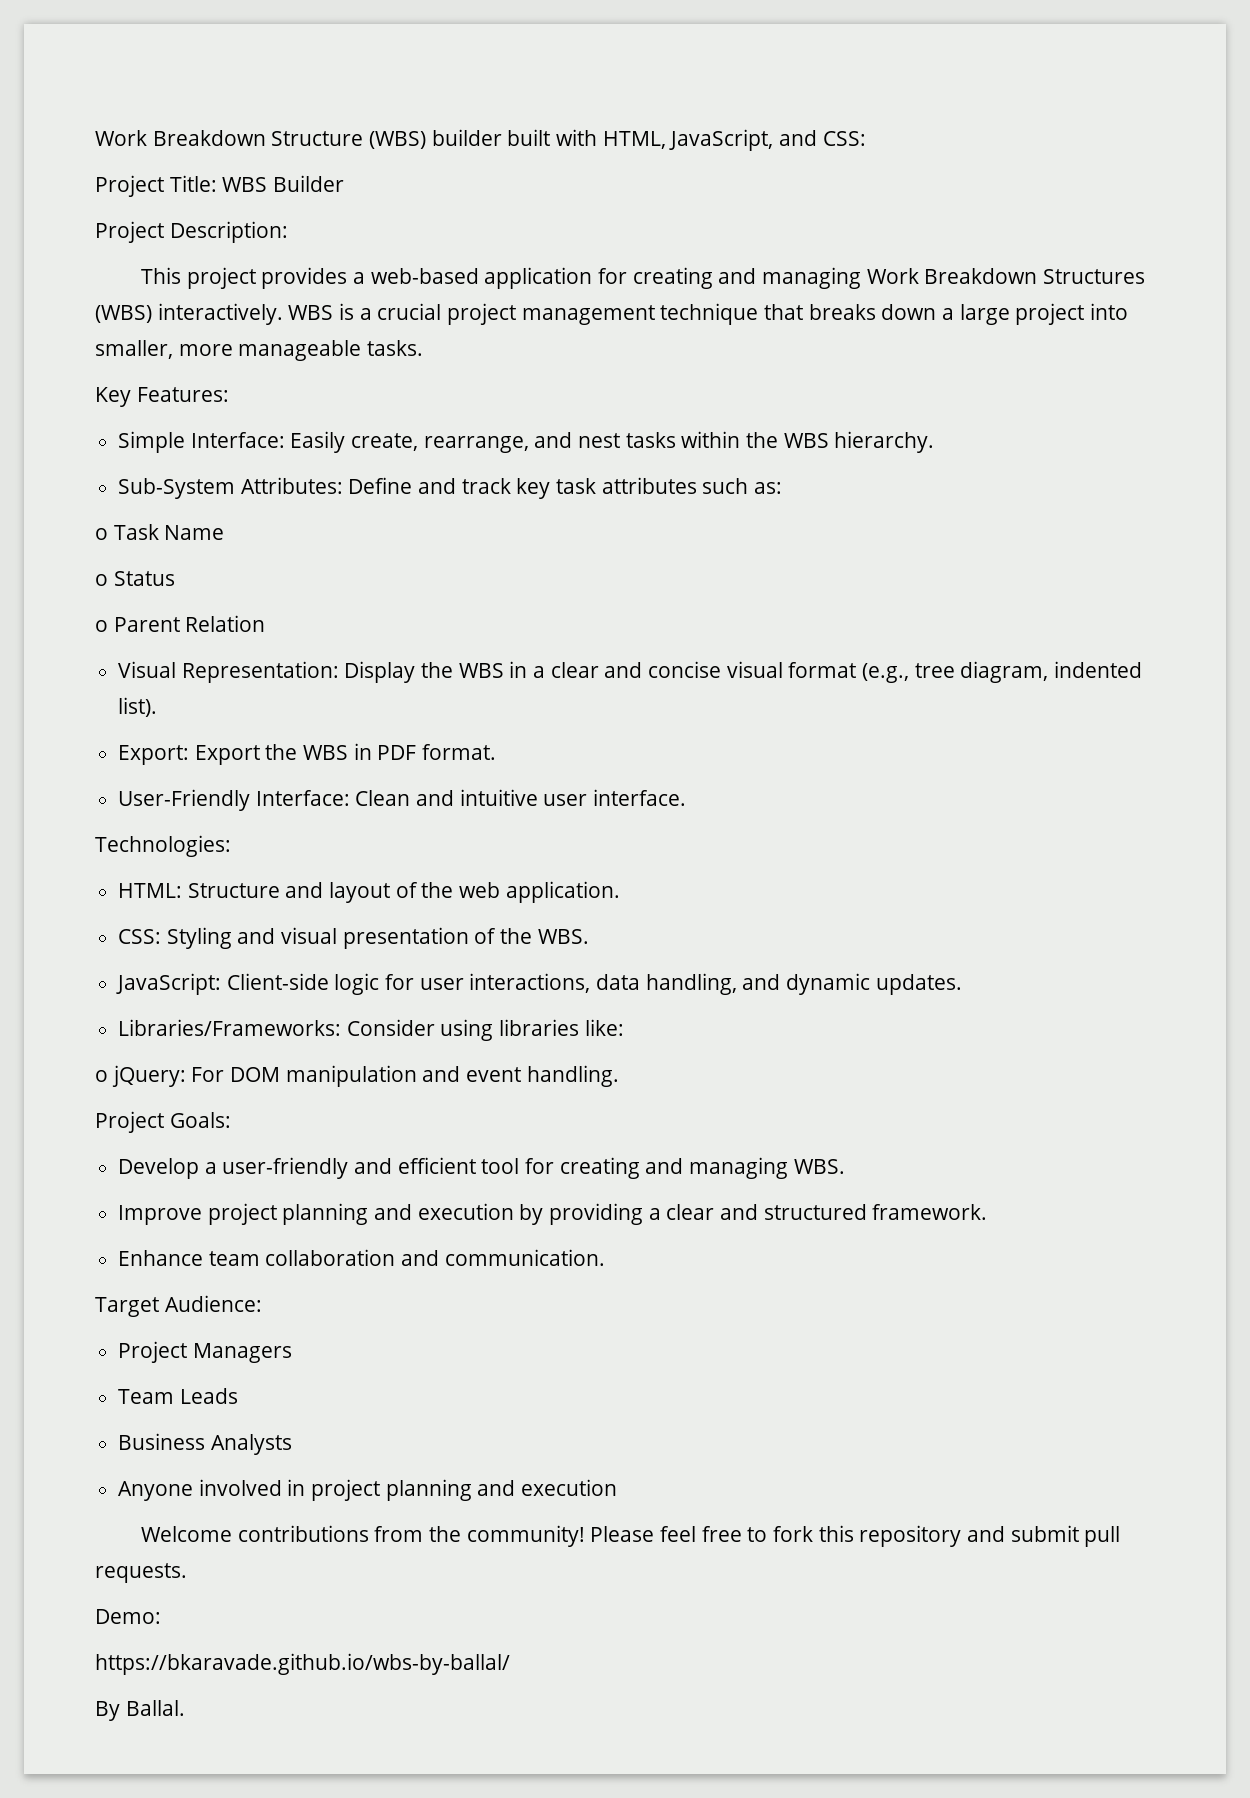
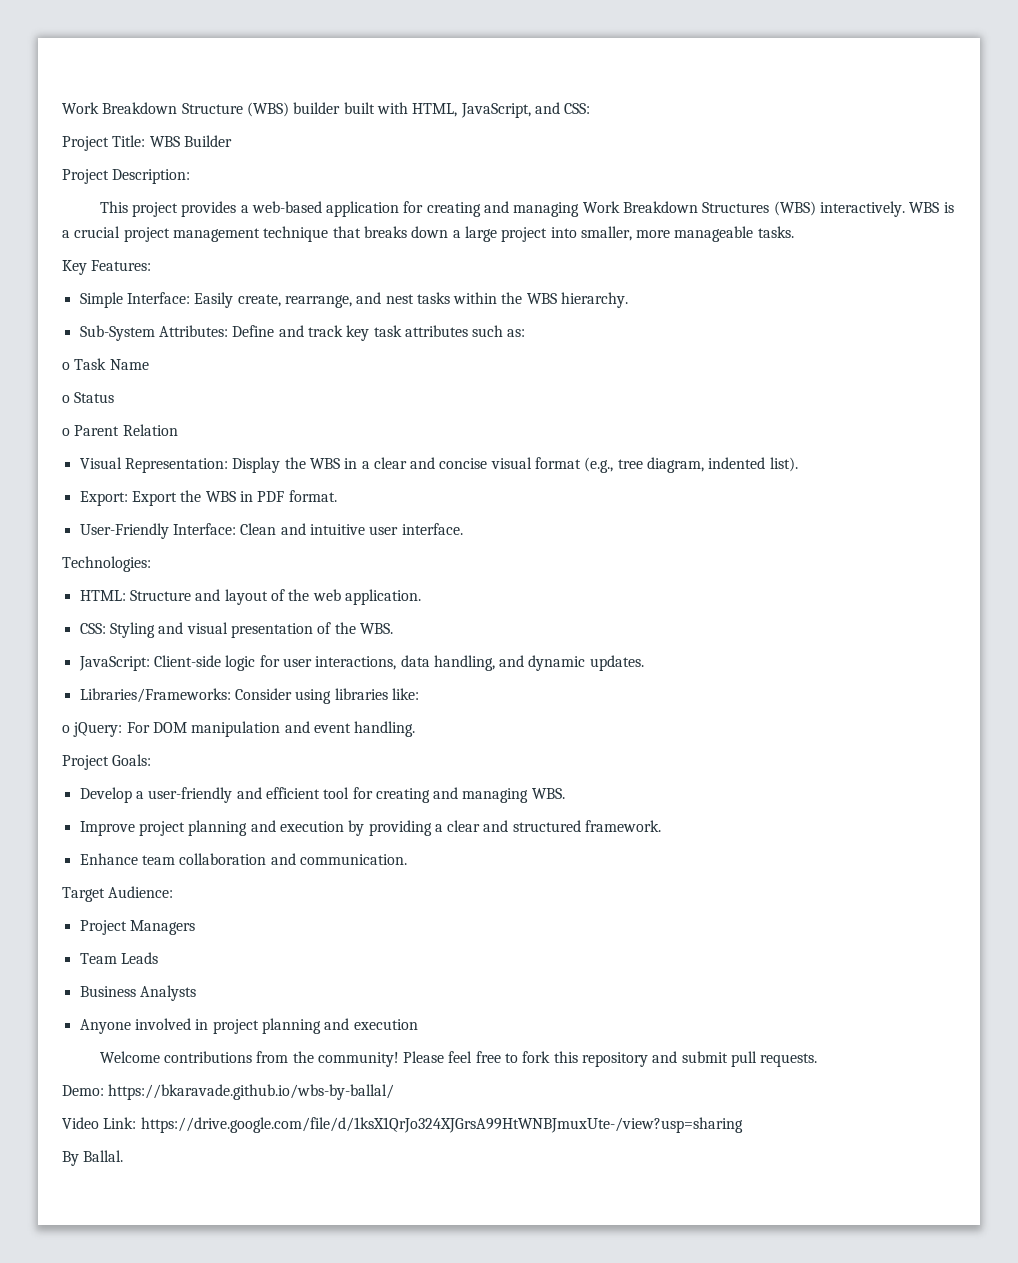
[95,1653,510,1675] // https://bkaravade.github.io/wbs-by-ballal/ -> [108,1084,395,1100] [62,1117,743,1133] https://bkaravade.github.io/wbs-by-ballal/ // Video Link: https://drive.google.com/file/d/1ksX1QrJo324XJGrsA99HtWNBJmuxUte-/view?usp=sharing

